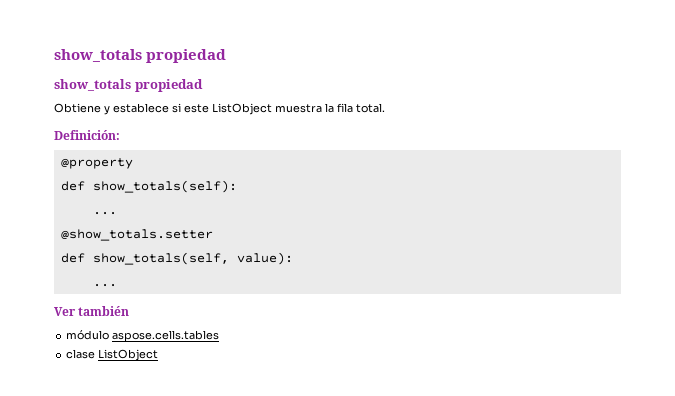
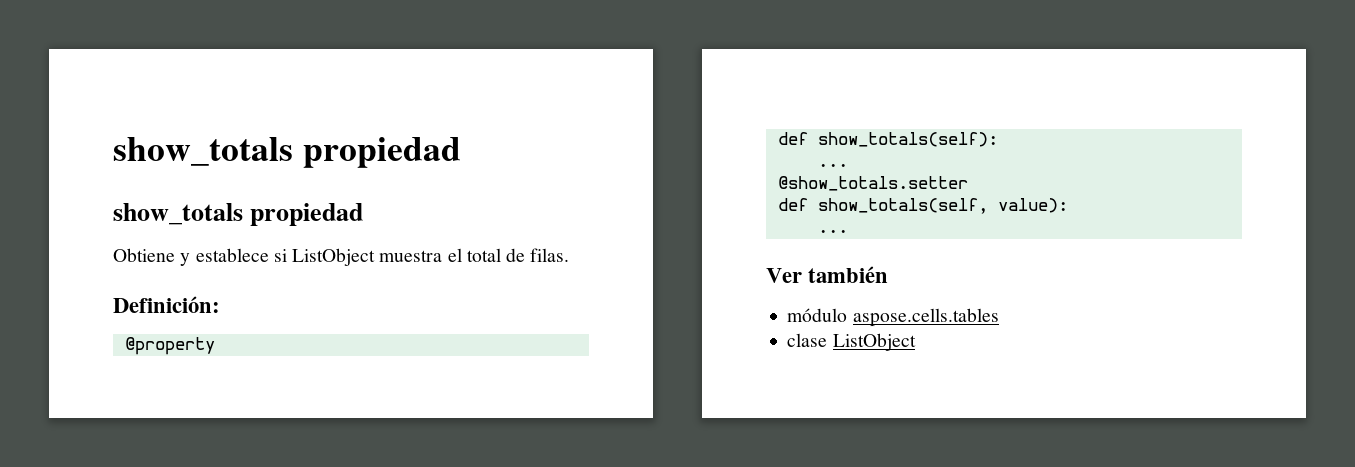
[184,104,209,113] este -> (287, 255) none
[325,103,385,113] la fila total. -> [447,248,570,262] el total de filas.

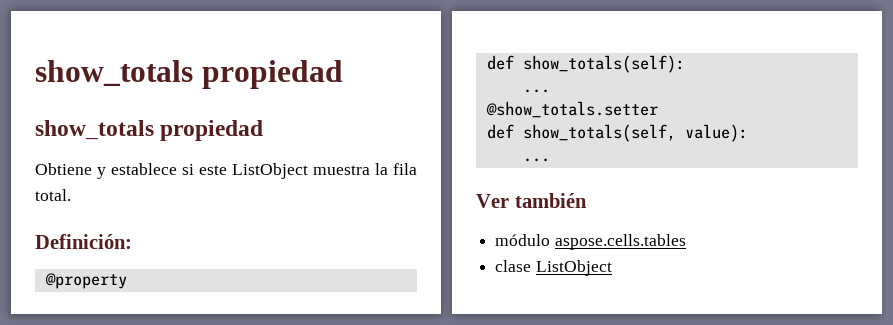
(287, 255) none -> [199,165,227,175] este
[447,248,570,262] el total de filas. -> [375,163,417,175] [35,189,71,201] la fila total.

